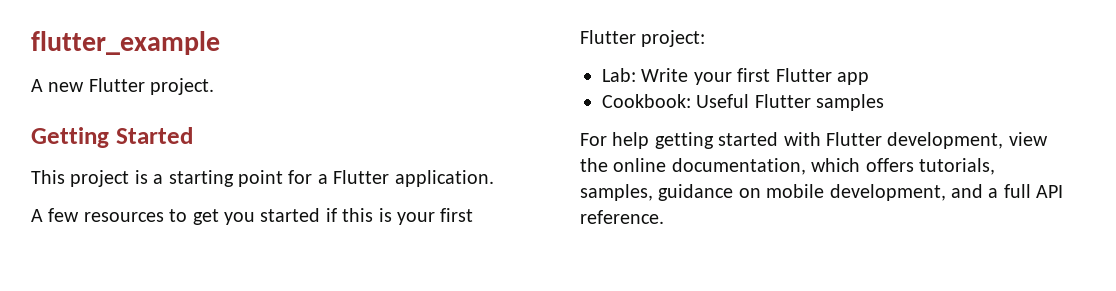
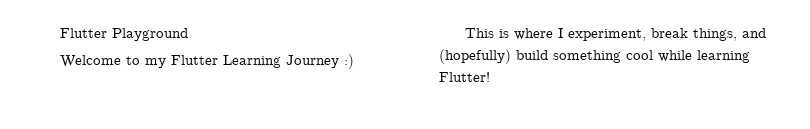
[31,31,220,55] [31,78,215,95] [31,127,193,148] [31,170,494,187] [31,208,474,225] [580,30,706,47] [602,68,869,85] [602,94,885,111] [580,132,1048,149] [580,158,995,175] [580,184,1064,201] [580,210,664,224] flutter_example // A new Flutter project. // Getting Started // This project is a starting point for a Flutter application. // A few resources to get you started if this is your first Flutter project: // Lab: Write your first Flutter app // Cookbook: Useful Flutter samples // For help getting started with Flutter development, view the online documentation, which offers tutorials, samples, guidance on mobile development, and a full API reference. -> [60,28,188,41] [60,54,354,69] [464,28,766,41] [439,49,750,64] [439,72,490,82] Flutter Playground // Welcome to my Flutter Learning Journey :) // This is where I experiment, break things, and (hopefully) build something cool while learning Flutter!

